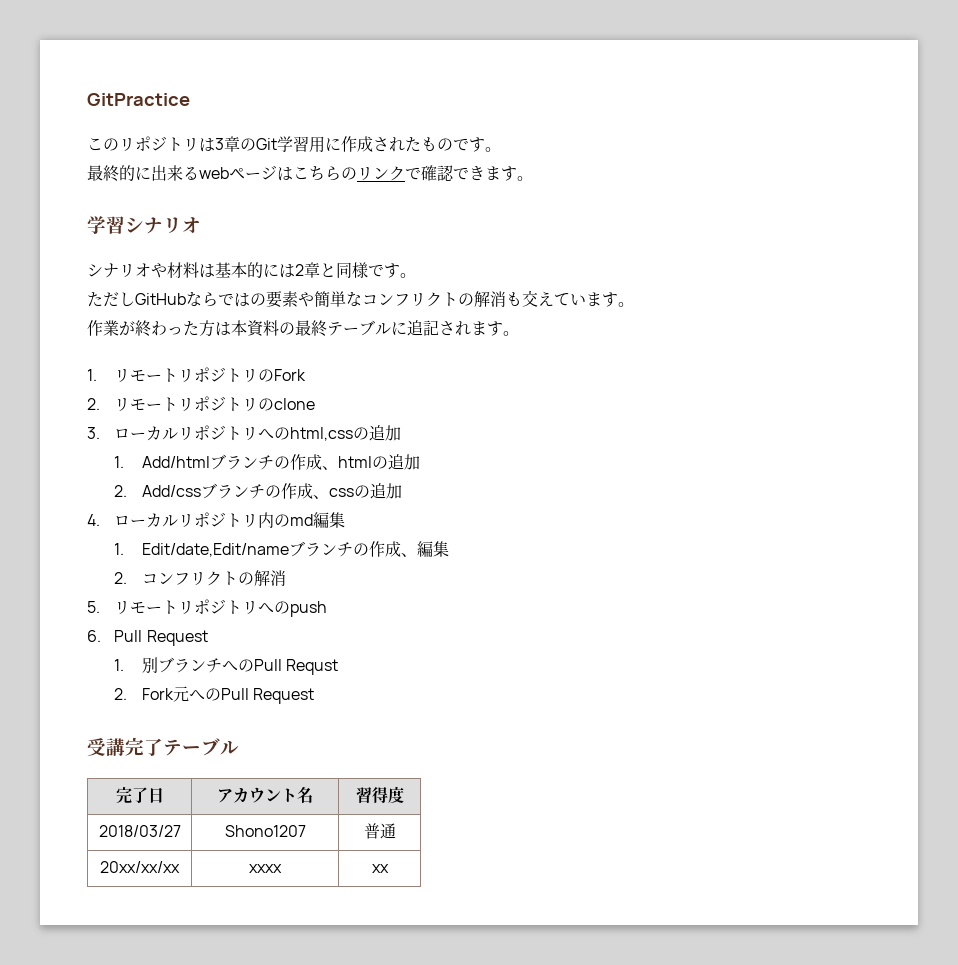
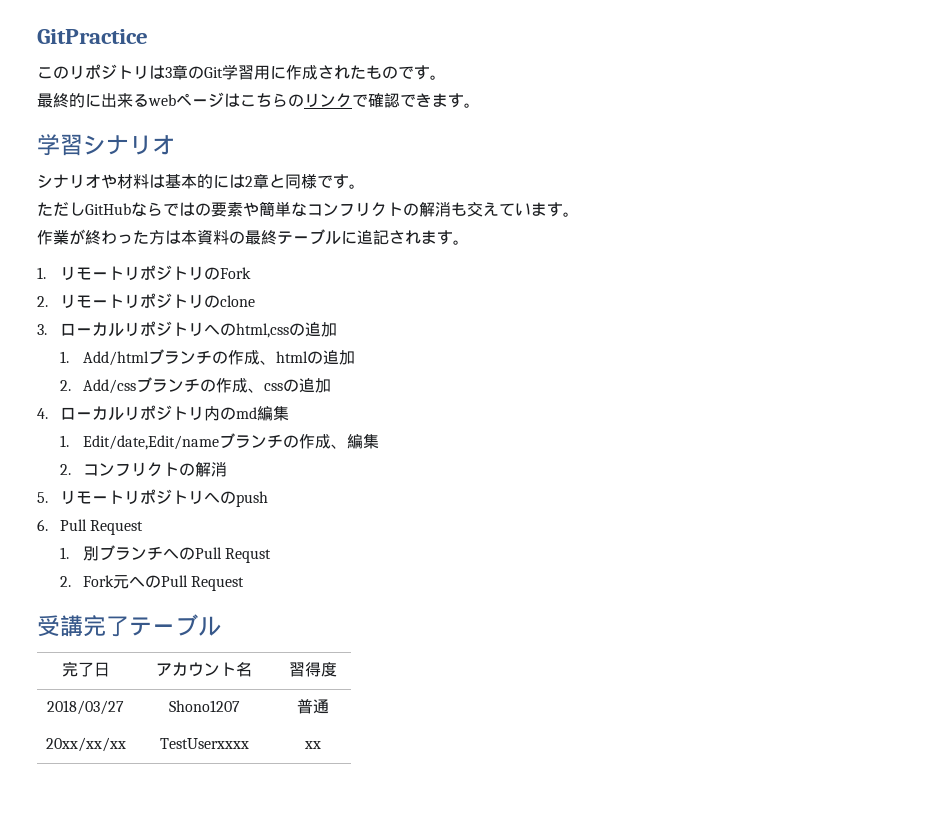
[249,864,282,873] xxxx -> [159,738,249,749] TestUserxxxx

